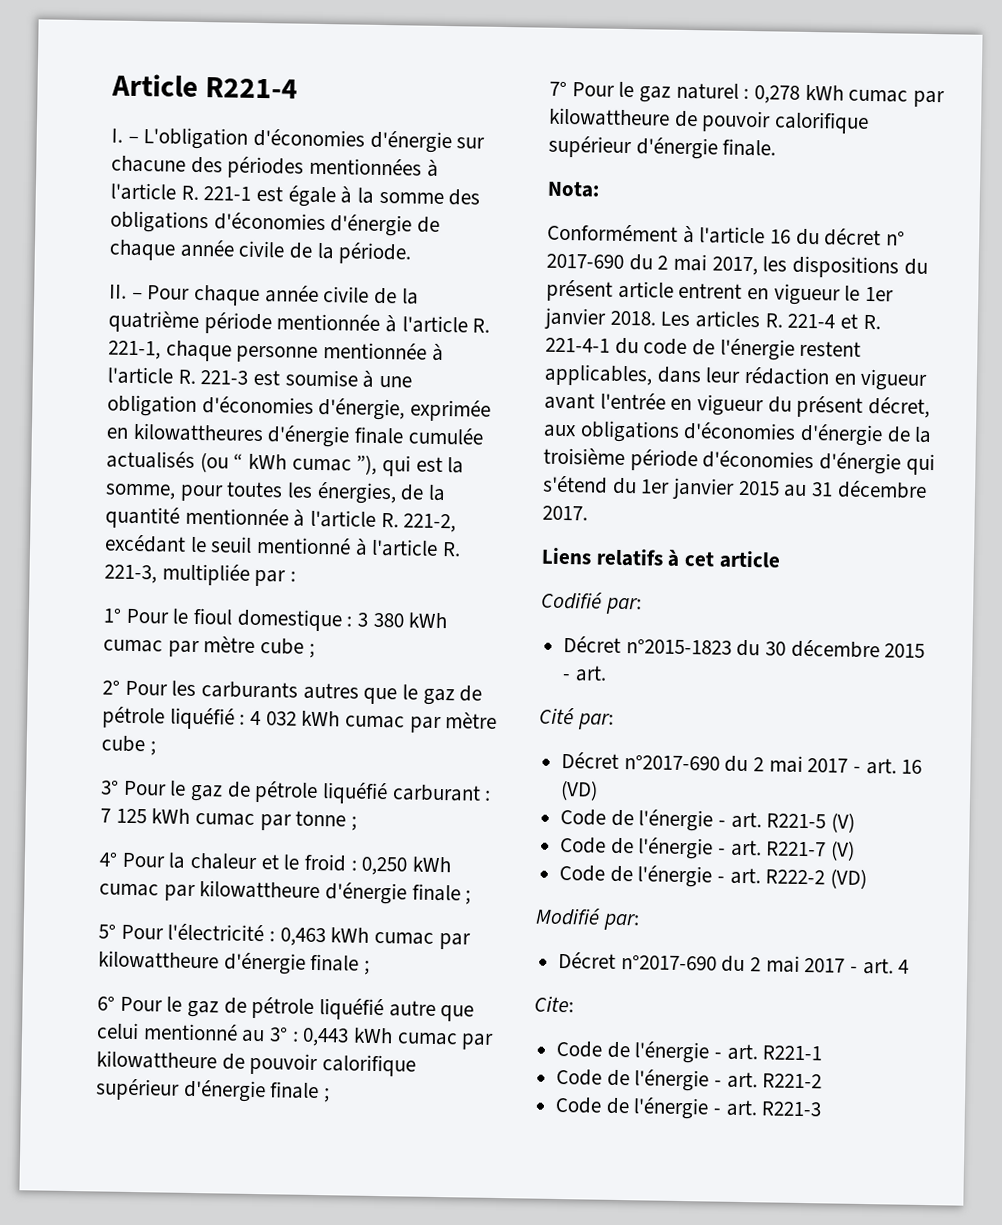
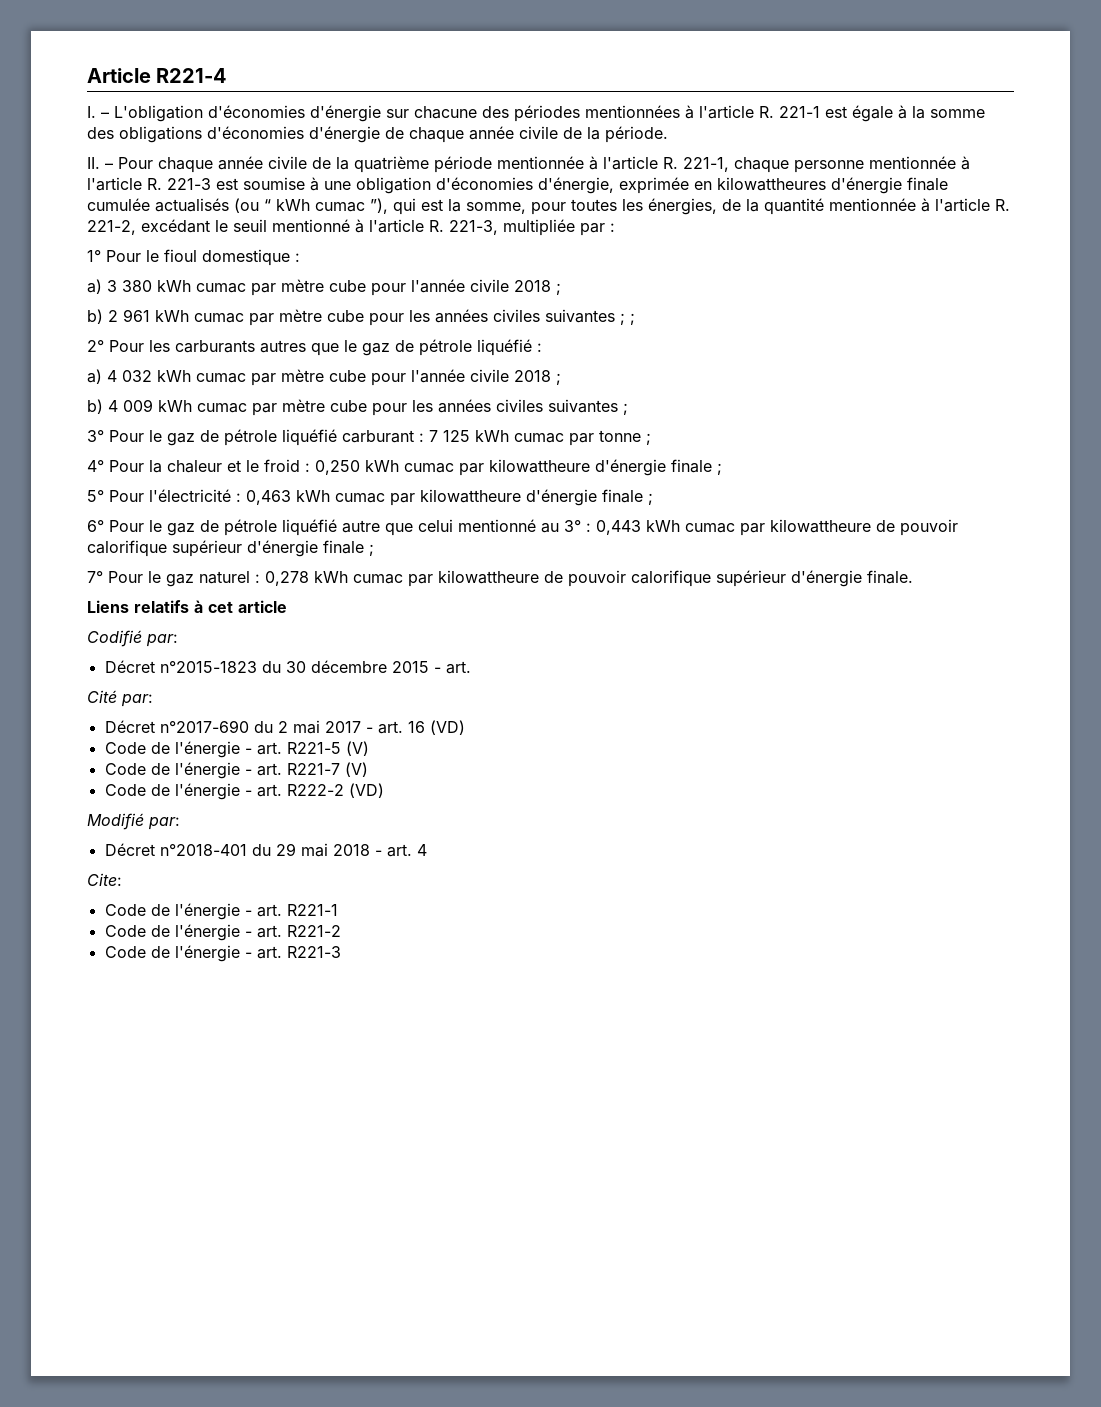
(353, 621) none -> [87,279,102,294] // a)
(305, 646) none -> [371,279,561,296] [87,309,625,326] pour l'année civile 2018 ; // b) 2 961 kWh cumac par mètre cube pour les années civiles suivantes ;
(246, 719) none -> [87,369,102,384] // a)
(145, 744) none -> [371,369,561,386] [87,399,618,416] pour l'année civile 2018 ; // b) 4 009 kWh cumac par mètre cube pour les années civiles suivantes
[547,180,600,198] [547,223,906,247] [546,253,928,279] [546,279,895,306] [544,307,881,330] [545,337,862,361] [544,363,929,391] [544,392,931,419] [543,420,933,447] [543,447,935,476] [542,475,927,500] [542,505,588,521] // Nota: // Conformément à l'article 16 du décret n° 2017-690 du 2 mai 2017, les dispositions du présent article entrent en vigueur le 1er janvier 2018. Les articles R. 221-4 et R. 221-4-1 du code de l'énergie restent applicables, dans leur rédaction en vigueur avant l'entrée en vigueur du présent décret, aux obligations d'économies d'énergie de la troisième période d'économies d'énergie qui s'étend du 1er janvier 2015 au 31 décembre 2017. -> (913, 577) none
[620,955,846,973] n°2017-690 du 2 mai 2017 -> [159,843,370,857] n°2018-401 du 29 mai 2018

